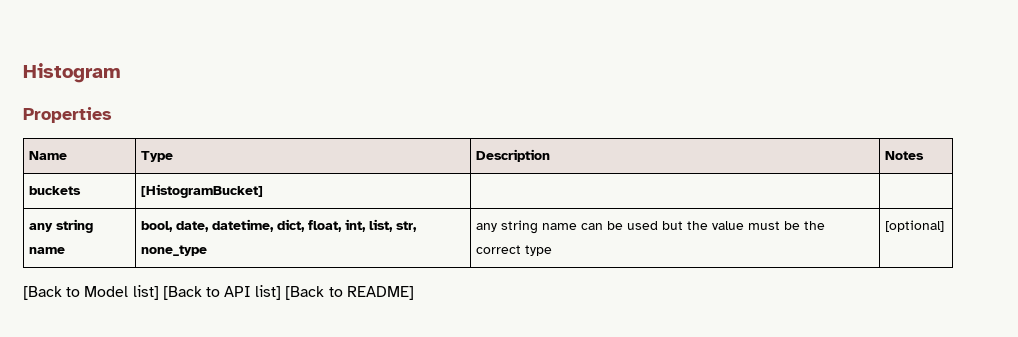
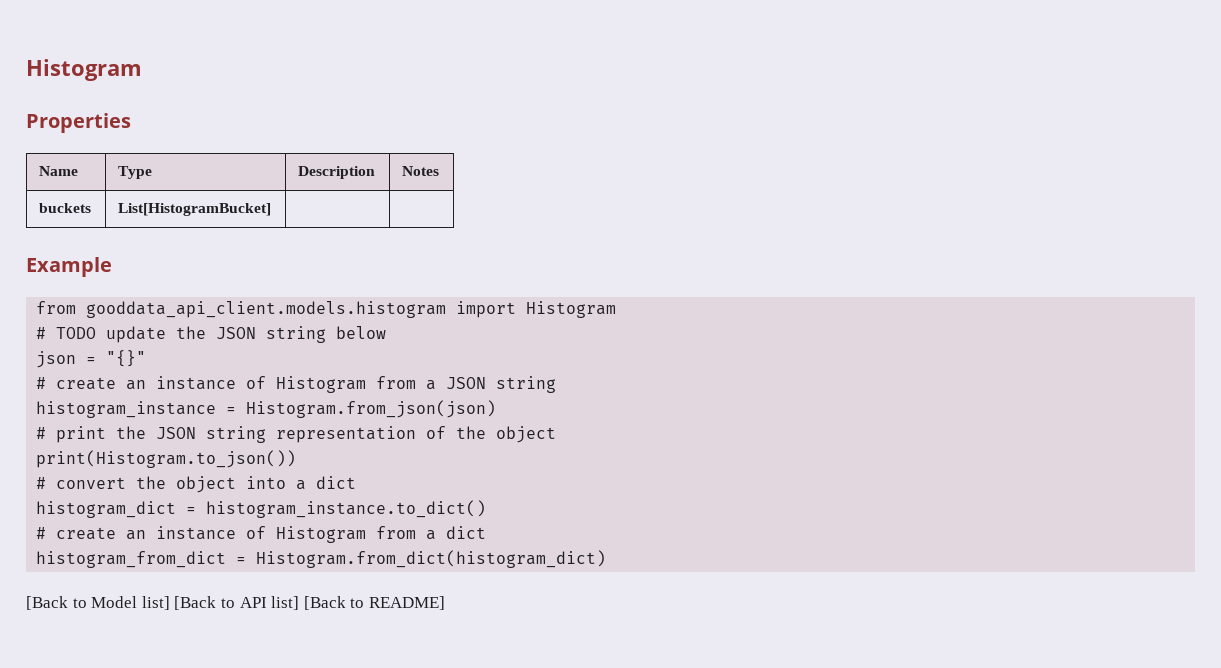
[141,184,264,198] [29,219,94,233] [29,247,66,254] [141,219,418,232] [141,245,208,256] [476,220,826,234] [476,245,553,256] [885,220,945,232] [HistogramBucket] | | // any string name | bool, date, datetime, dict, float, int, list, str, none_type | any string name can be used but the value must be the correct type | [optional] -> [118,203,272,216] [26,257,112,277] [36,301,617,318] [36,326,387,343] [36,350,147,368] [36,376,557,393] [36,400,497,418] [36,426,557,443] [36,450,297,468] [36,476,357,493] [36,500,487,518] [36,526,487,543] [36,550,607,568] List[HistogramBucket] | | // Example // from gooddata_api_client.models.histogram import Histogram // # TODO update the JSON string below // json = "{}" // # create an instance of Histogram from a JSON string // histogram_instance = Histogram.from_json(json) // # print the JSON string representation of the object // print(Histogram.to_json()) // # convert the object into a dict // histogram_dict = histogram_instance.to_dict() // # create an instance of Histogram from a dict // histogram_from_dict = Histogram.from_dict(histogram_dict)

